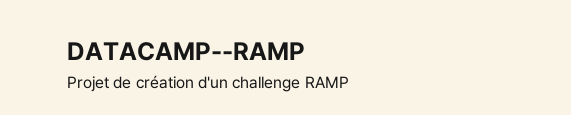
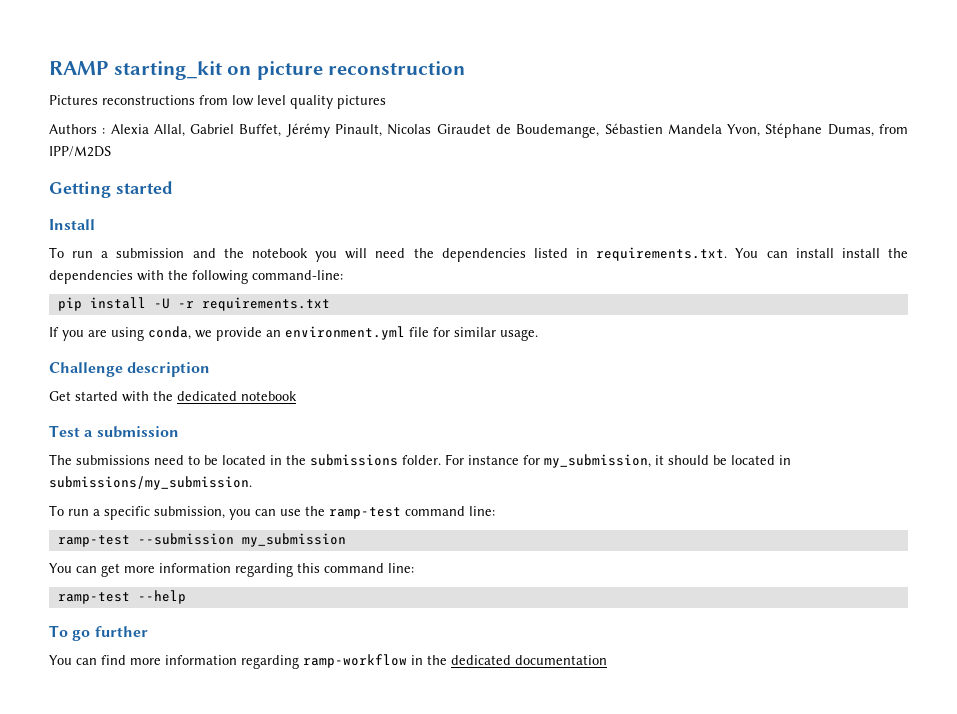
[67,42,305,61] [67,75,349,92] DATACAMP--RAMP // Projet de création d'un challenge RAMP -> [49,61,466,80] [49,95,386,109] [49,123,908,138] [49,146,111,157] [49,181,173,198] [49,219,95,230] [49,247,908,262] [49,270,343,284] [57,297,330,311] [49,326,538,341] [49,362,211,377] [49,391,297,402] [49,425,179,438] [49,454,791,468] [49,476,252,490] [49,505,495,520] [57,533,346,547] [49,563,414,577] [57,590,186,604] [49,625,148,641] [49,654,607,669] RAMP starting_kit on picture reconstruction // Pictures reconstructions from low level quality pictures // Authors : Alexia Allal, Gabriel Buffet, Jérémy Pinault, Nicolas Giraudet de Boudemange, Sébastien Mandela Yvon, Stéphane Dumas, from IPP/M2DS // Getting started // Install // To run a submission and the notebook you will need the dependencies listed in requirements.txt. You can install install the dependencies with the following command-line: // pip install -U -r requirements.txt // If you are using conda, we provide an environment.yml file for similar usage. // Challenge description // Get started with the dedicated notebook // Test a submission // The submissions need to be located in the submissions folder. For instance for my_submission, it should be located in submissions/my_submission. // To run a specific submission, you can use the ramp-test command line: // ramp-test --submission my_submission // You can get more information regarding this command line: // ramp-test --help // To go further // You can find more information regarding ramp-workflow in the dedicated documentation

